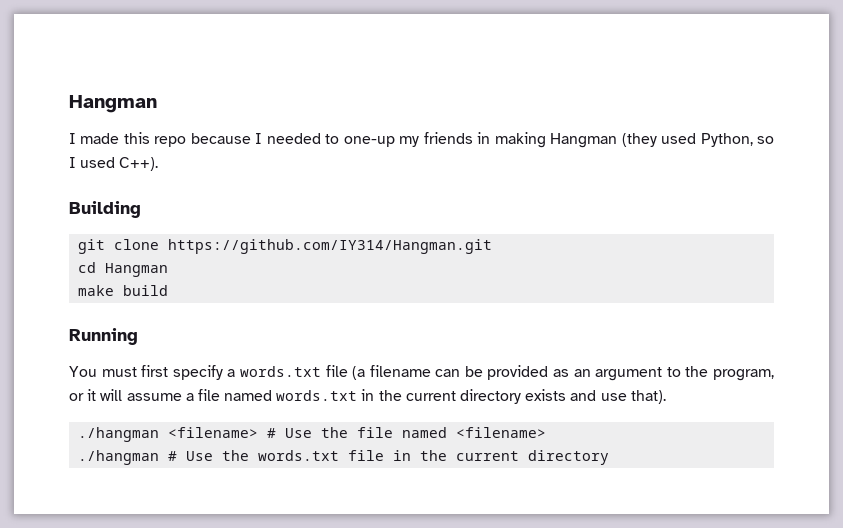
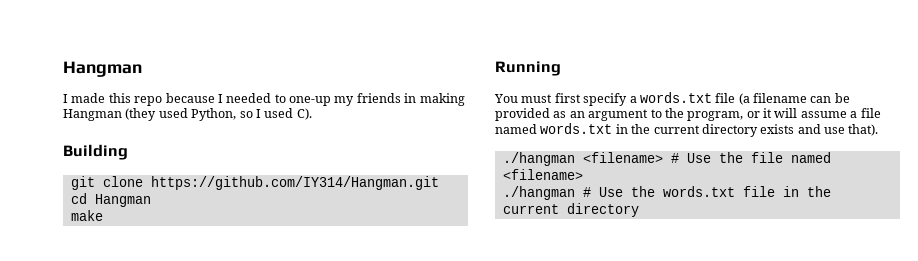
[119,157,159,171] C++). -> [296,108,312,120] C).
[123,285,169,296] build -> (103, 215) none

